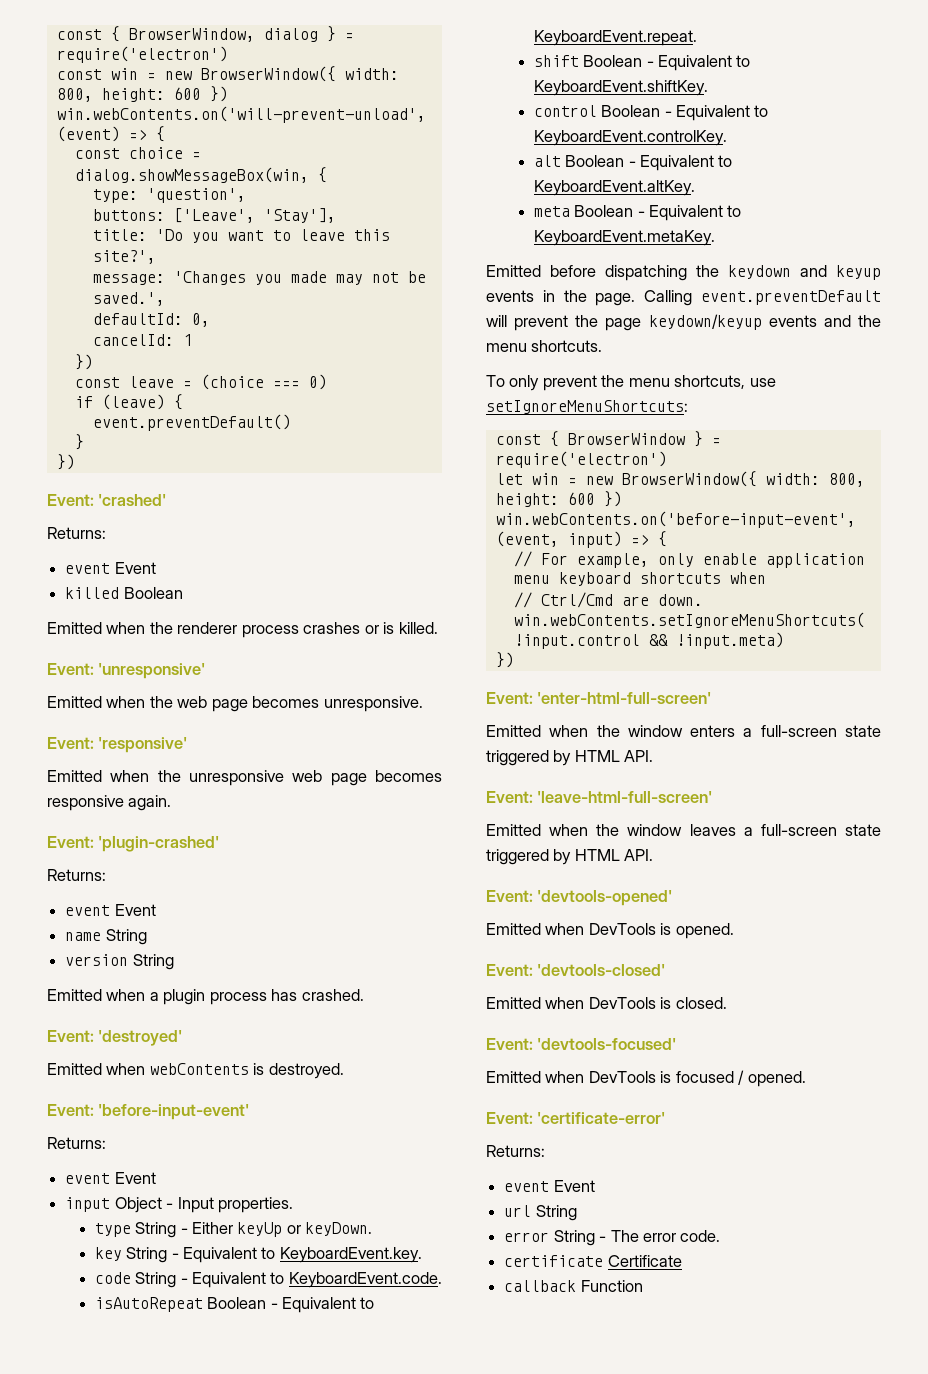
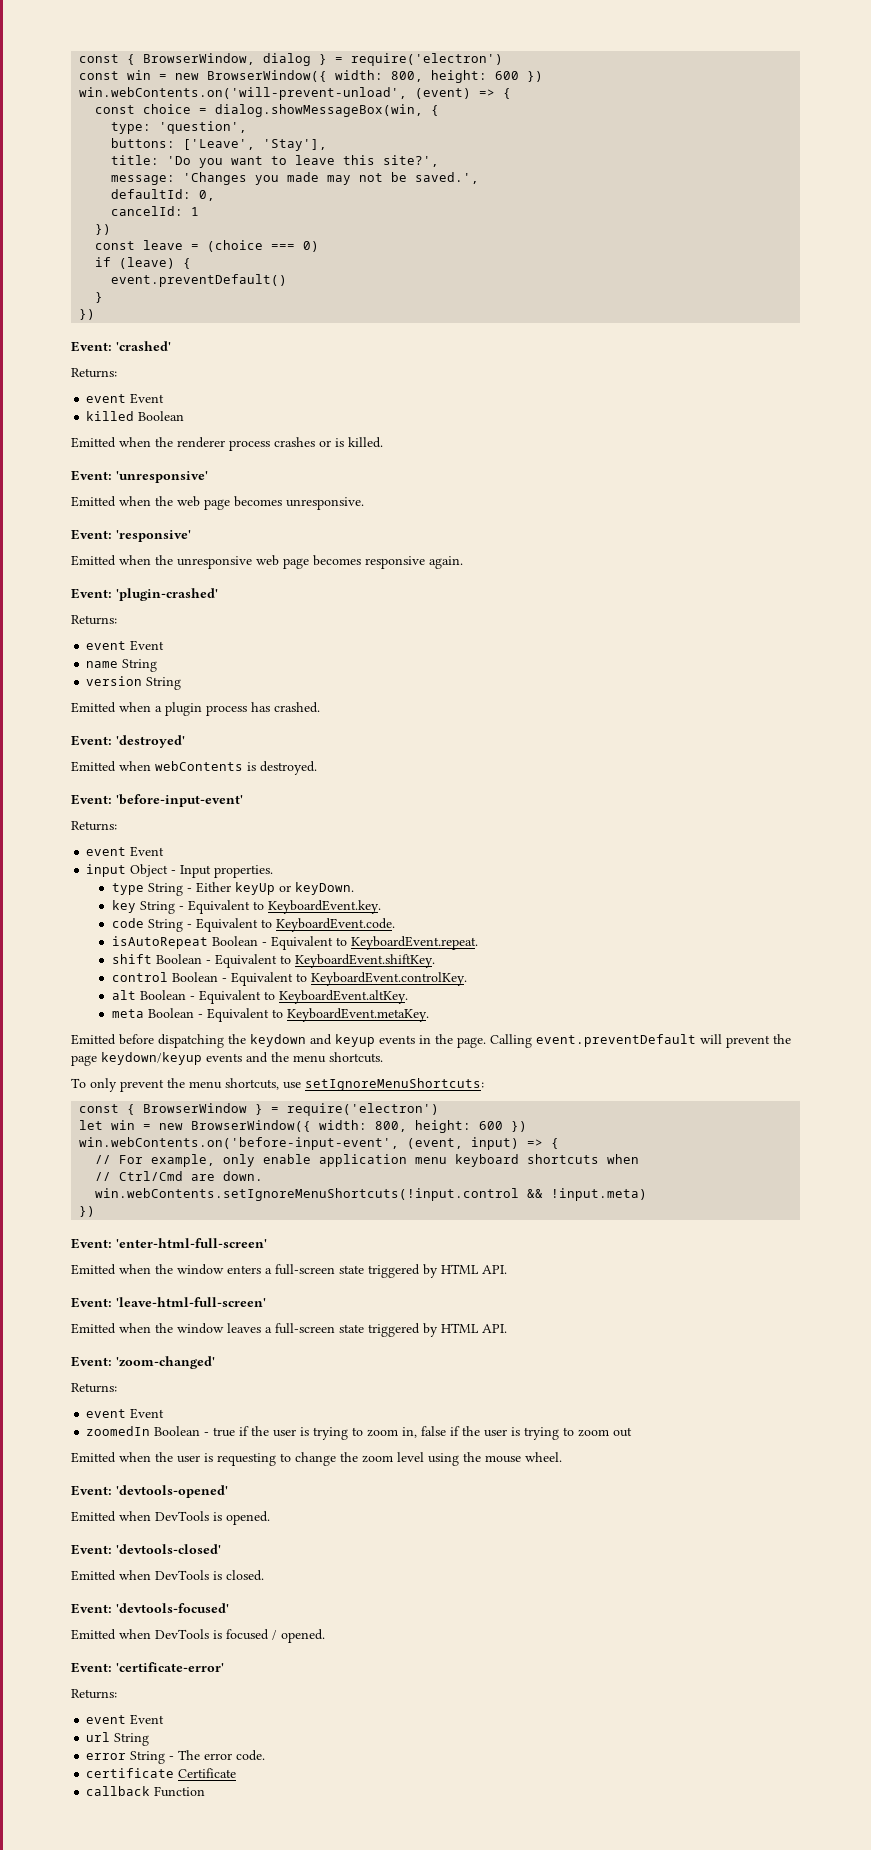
(654, 855) none -> [71,1356,215,1369] [71,1383,117,1393] [86,1408,165,1419] [86,1426,633,1440] [71,1452,562,1466] // Event: 'zoom-changed' // Returns: // event Event // zoomedIn Boolean - true if the user is trying to zoom in, false if the user is trying to zoom out // Emitted when the user is requesting to change the zoom level using the mouse wheel.

